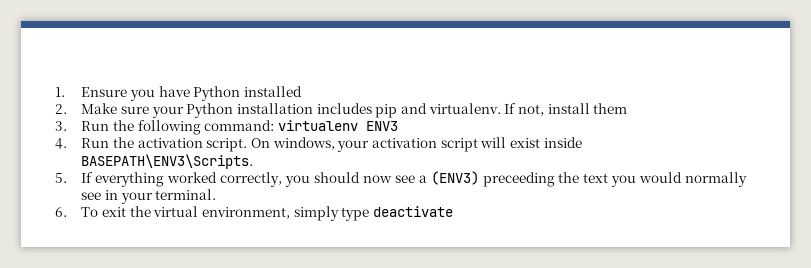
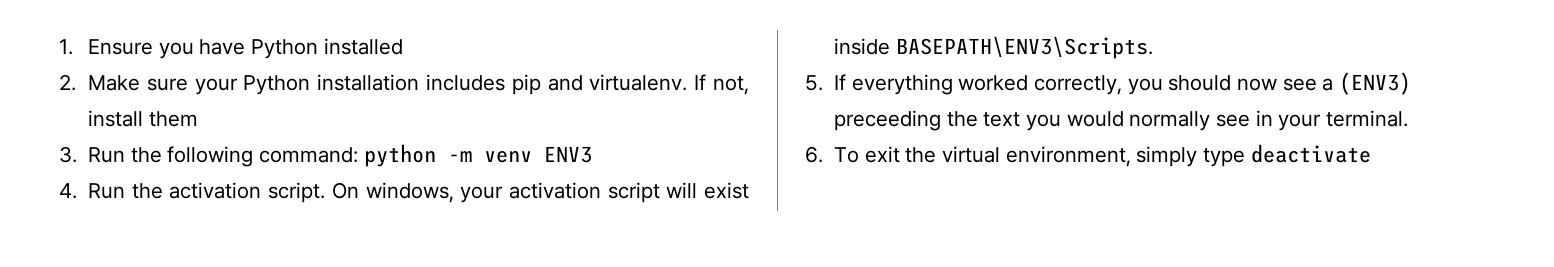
[278,120,359,131] virtualenv -> [363,144,532,167] python -m venv

